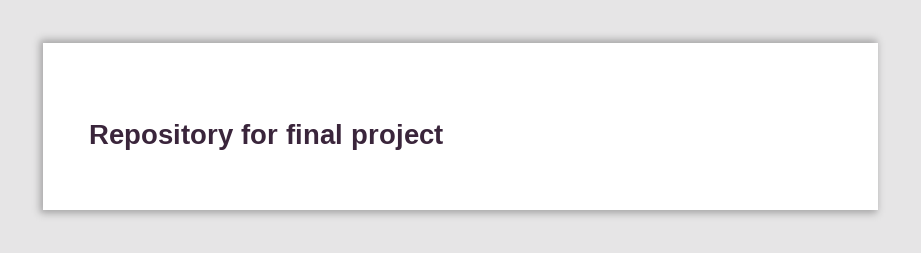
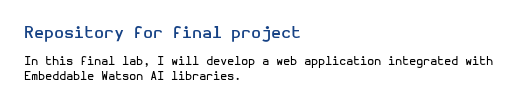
(443, 137) none -> [24,56,493,68] [24,71,241,80] // In this final lab, I will develop a web application integrated with Embeddable Watson AI libraries.

